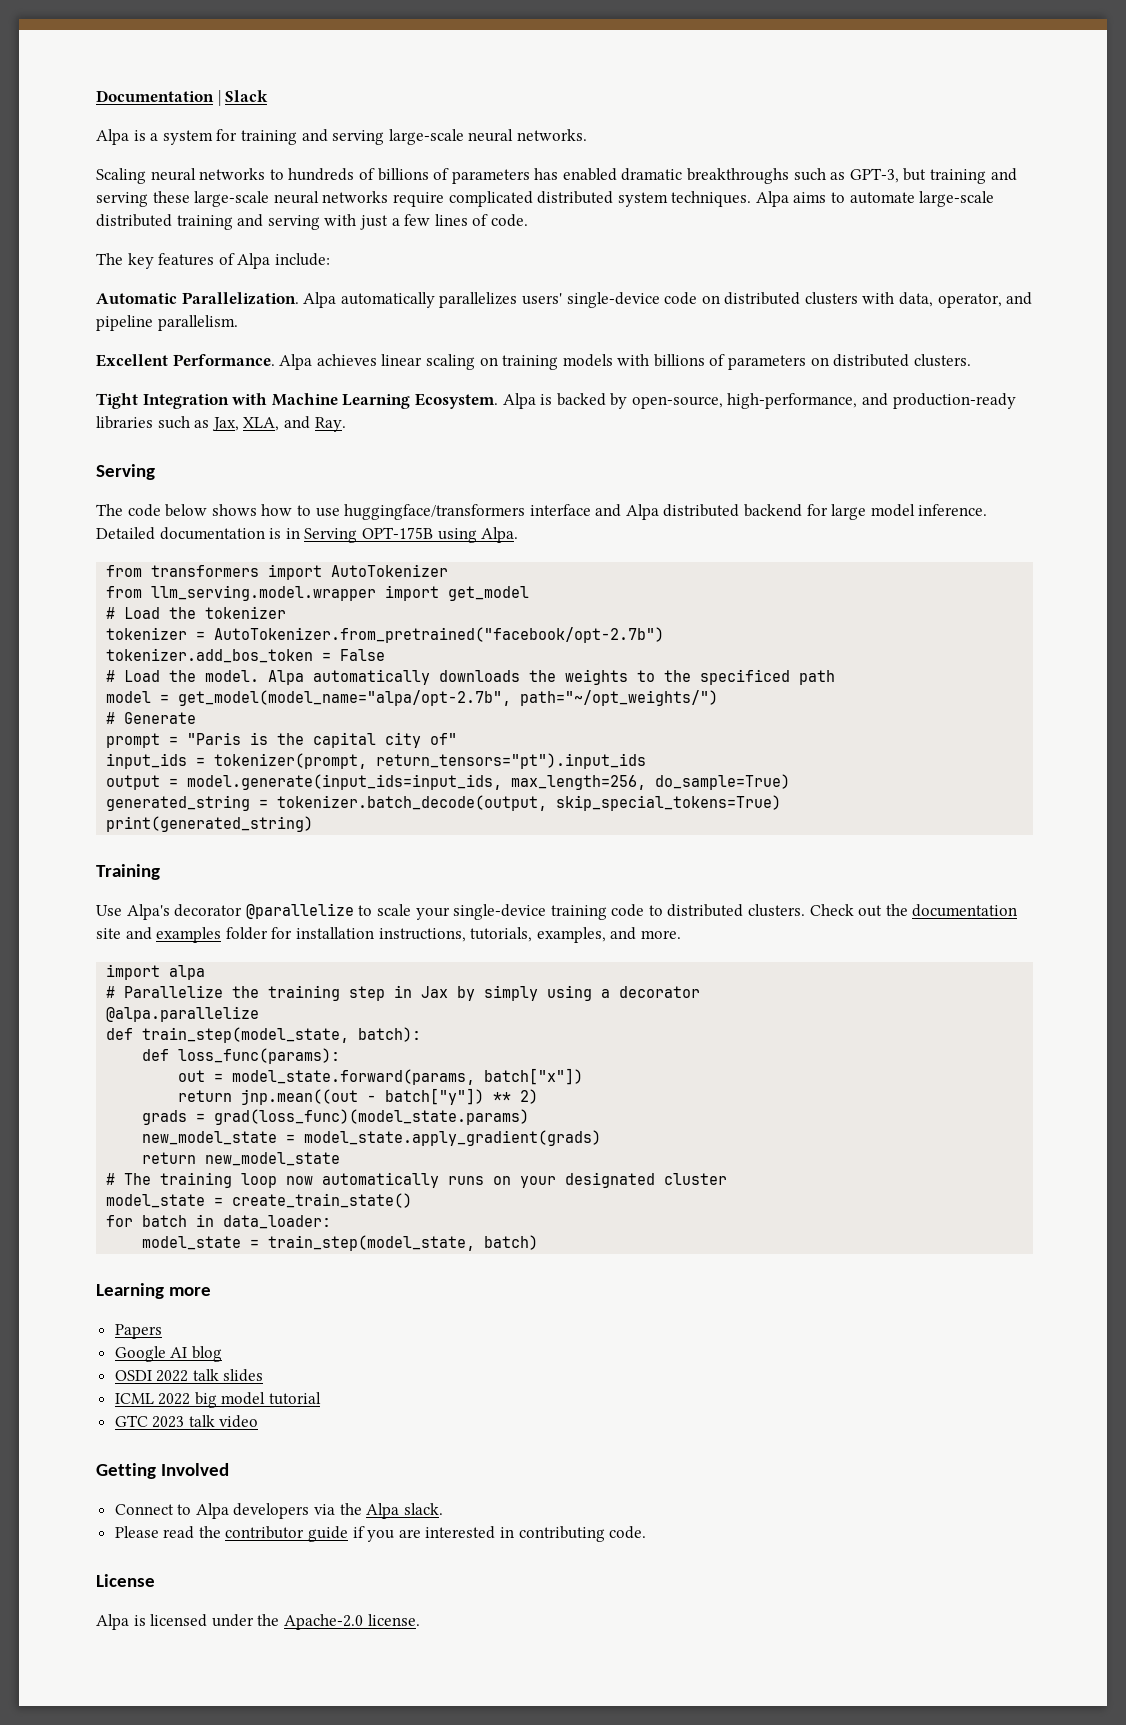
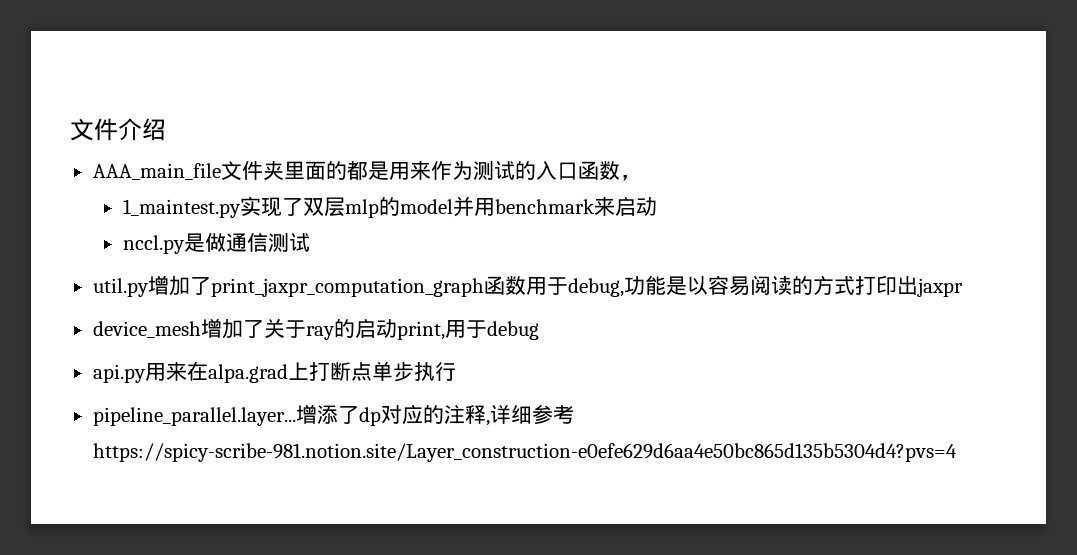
[96,90,269,106] [96,129,587,145] [96,168,1017,184] [96,191,995,207] [96,214,528,230] [96,253,330,269] [96,292,1033,308] [96,315,238,331] [96,354,971,370] [96,393,1016,409] [96,416,346,432] [96,464,155,480] [96,504,988,520] [96,527,519,543] [106,564,449,580] [106,585,530,601] [106,606,287,619] [106,627,665,643] [106,648,386,663] [106,669,836,685] [106,690,719,706] [106,712,197,724] [106,732,458,748] [106,753,647,769] [106,774,791,790] [106,795,782,811] [106,816,314,832] [96,864,160,880] [96,903,1018,920] [96,927,681,943] [106,964,206,980] [106,985,701,1001] [106,1006,260,1022] [106,1027,422,1043] [142,1048,341,1064] [178,1068,584,1085] [178,1088,539,1105] [142,1109,530,1125] [142,1130,602,1146] [142,1152,341,1166] [106,1172,728,1188] [106,1193,413,1208] [106,1214,332,1229] [142,1235,539,1251] [96,1283,211,1299] [114,1324,162,1339] [114,1346,222,1362] [114,1369,264,1382] [114,1392,322,1408] [114,1415,259,1428] [96,1463,229,1479] [114,1503,443,1519] [114,1526,647,1542] [96,1574,155,1587] [96,1614,420,1630] Documentation | Slack // Alpa is a system for training and serving large-scale neural networks. // Scaling neural networks to hundreds of billions of parameters has enabled dramatic breakthroughs such as GPT-3, but training and serving these large-scale neural networks require complicated distributed system techniques. Alpa aims to automate large-scale distributed training and serving with just a few lines of code. // The key features of Alpa include: // Automatic Parallelization. Alpa automatically parallelizes users' single-device code on distributed clusters with data, operator, and pipeline parallelism. // Excellent Performance. Alpa achieves linear scaling on training models with billions of parameters on distributed clusters. // Tight Integration with Machine Learning Ecosystem. Alpa is backed by open-source, high-performance, and production-ready libraries such as Jax, XLA, and Ray. // Serving // The code below shows how to use huggingface/transformers interface and Alpa distributed backend for large model inference. Detailed documentation is in Serving OPT-175B using Alpa. // from transformers import AutoTokenizer // from llm_serving.model.wrapper import get_model // # Load the tokenizer // tokenizer = AutoTokenizer.from_pretrained("facebook/opt-2.7b") // tokenizer.add_bos_token = False // # Load the model. Alpa automatically downloads the weights to the specificed path // model = get_model(model_name="alpa/opt-2.7b", path="~/opt_weights/") // # Generate // prompt = "Paris is the capital city of" // input_ids = tokenizer(prompt, return_tensors="pt").input_ids // output = model.generate(input_ids=input_ids, max_length=256, do_sample=True) // generated_string = tokenizer.batch_decode(output, skip_special_tokens=True) // print(generated_string) // Training // Use Alpa's decorator @parallelize to scale your single-device training code to distributed clusters. Check out the documentation site and examples folder for installation instructions, tutorials, examples, and more. // import alpa // # Parallelize the training step in Jax by simply using a decorator // @alpa.parallelize // def train_step(model_state, batch): // def loss_func(params): // out = model_state.forward(params, batch["x"]) // return jnp.mean((out - batch["y"]) ** 2) // grads = grad(loss_func)(model_state.params) // new_model_state = model_state.apply_gradient(grads) // return new_model_state // # The training loop now automatically runs on your designated cluster // model_state = create_train_state() // for batch in data_loader: // model_state = train_step(model_state, batch) // Learning more // Papers // Google AI blog // OSDI 2022 talk slides // ICML 2022 big model tutorial // GTC 2023 talk video // Getting Involved // Connect to Alpa developers via the Alpa slack. // Please read the contributor guide if you are interested in contributing code. // License // Alpa is licensed under the Apache-2.0 license. -> [70,118,166,141] [92,161,641,181] [122,196,657,218] [122,233,310,254] [92,275,963,297] [92,318,539,340] [92,361,456,383] [92,404,574,426] [92,443,957,462] 文件介绍 // AAA_main_file文件夹里面的都是用来作为测试的入口函数， // 1_maintest.py实现了双层mlp的model并用benchmark来启动 // nccl.py是做通信测试 // util.py增加了print_jaxpr_computation_graph函数用于debug,功能是以容易阅读的方式打印出jaxpr // device_mesh增加了关于ray的启动print,用于debug // api.py用来在alpa.grad上打断点单步执行 // pipeline_parallel.layer...增添了dp对应的注释,详细参考https://spicy-scribe-981.notion.site/Layer_construction-e0efe629d6aa4e50bc865d135b5304d4?pvs=4

